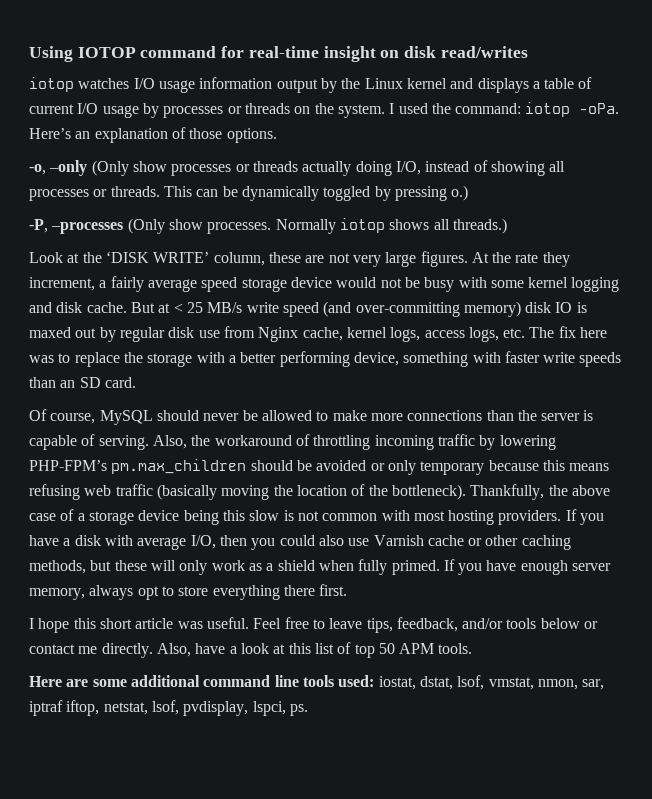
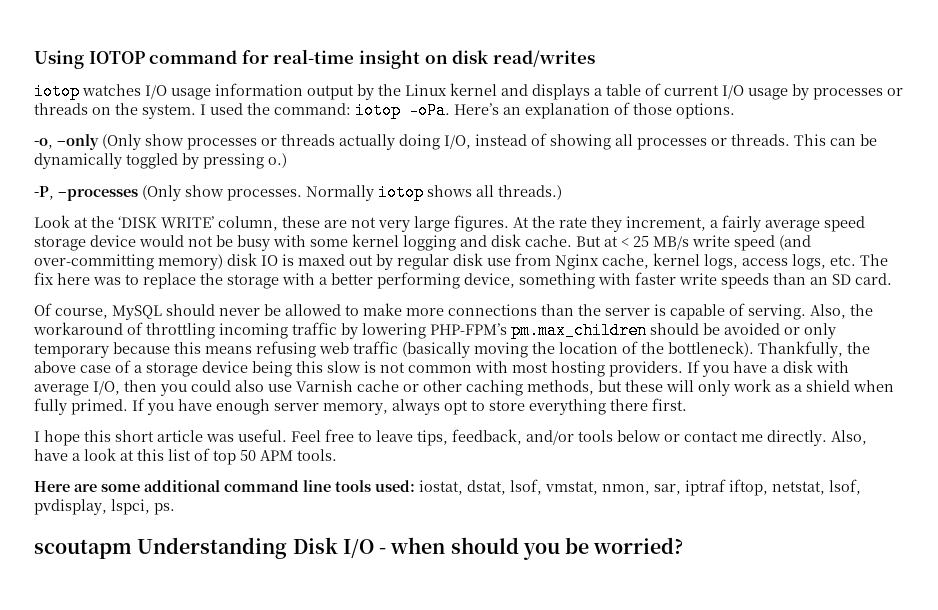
(308, 710) none -> [34,537,684,560] // scoutapm Understanding Disk I/O - when should you be worried?

